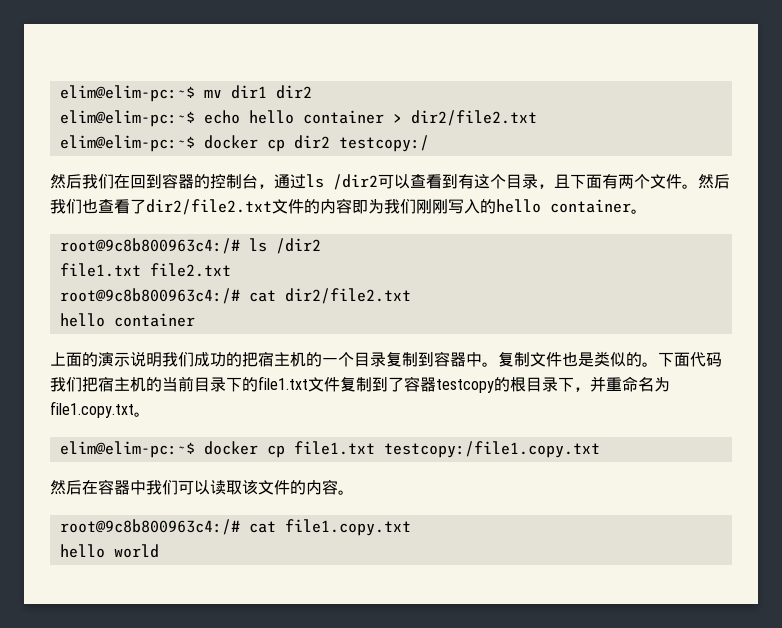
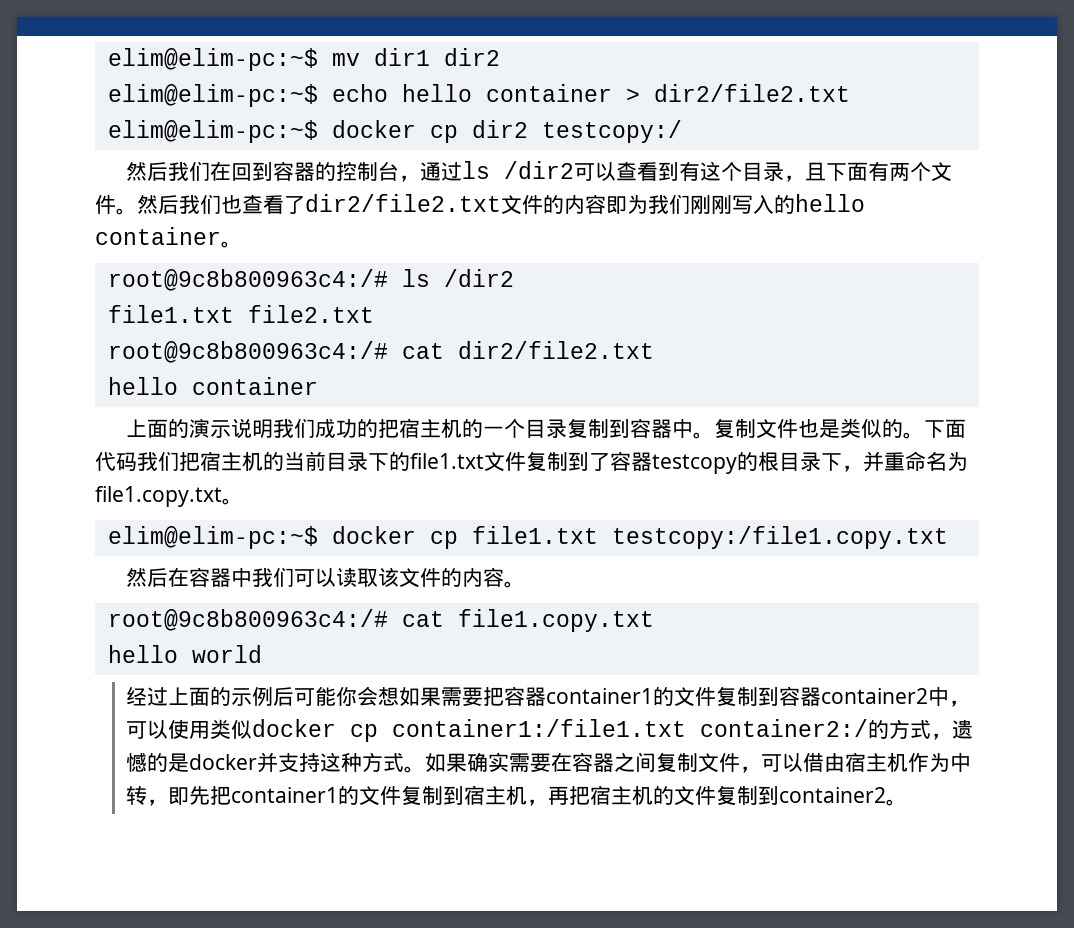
(159, 551) none -> [126,686,971,707] [126,719,974,742] [126,752,972,773] [126,785,908,806] // 经过上面的示例后可能你会想如果需要把容器container1的文件复制到容器container2中，可以使用类似docker cp container1:/file1.txt container2:/的方式，遗憾的是docker并支持这种方式。如果确实需要在容器之间复制文件，可以借由宿主机作为中转，即先把container1的文件复制到宿主机，再把宿主机的文件复制到container2。

